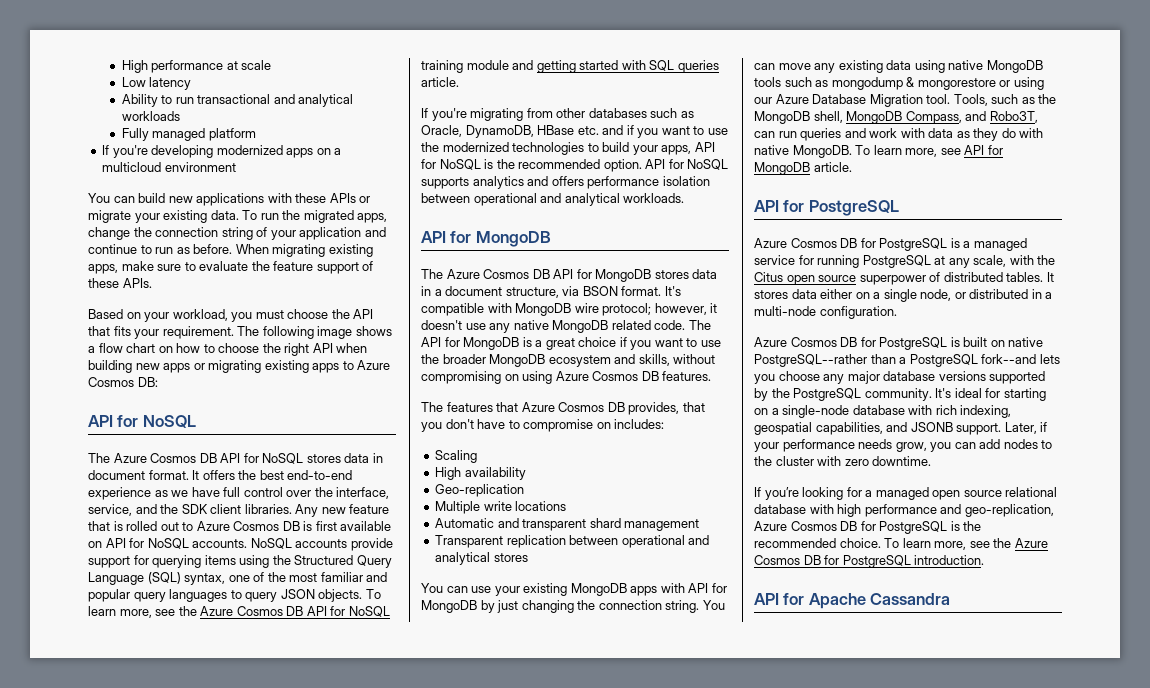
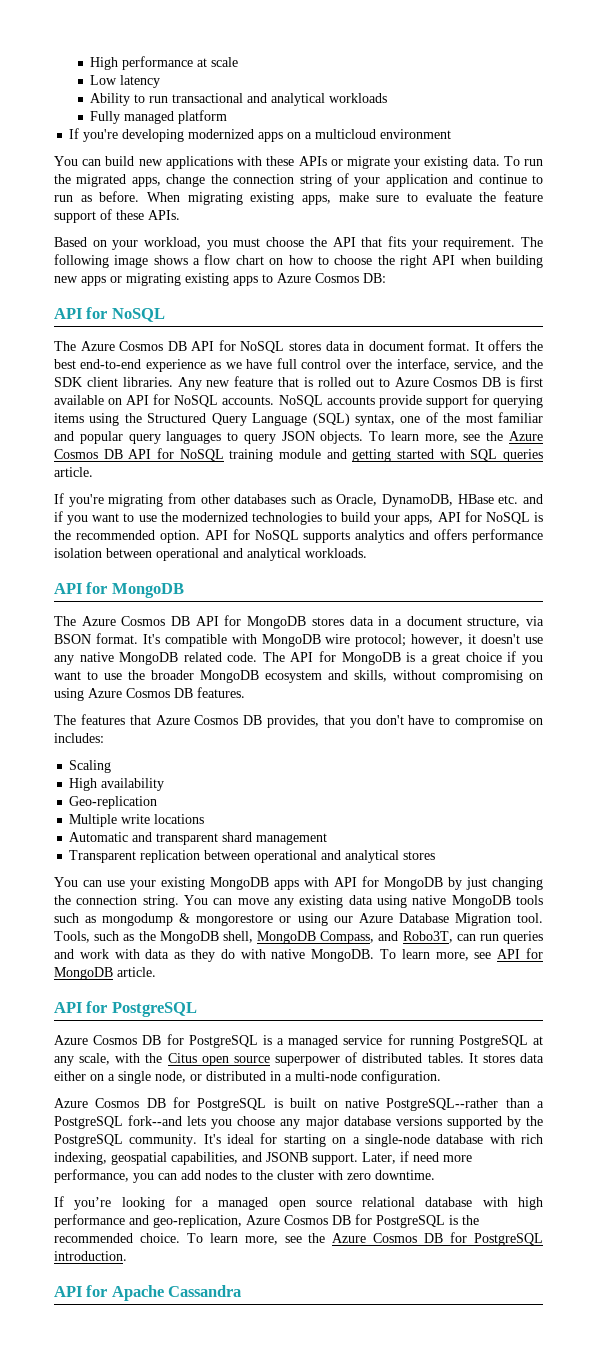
[754,439,927,452] your performance needs grow, -> [413,1152,472,1162] [54,1169,129,1183] need more performance,

